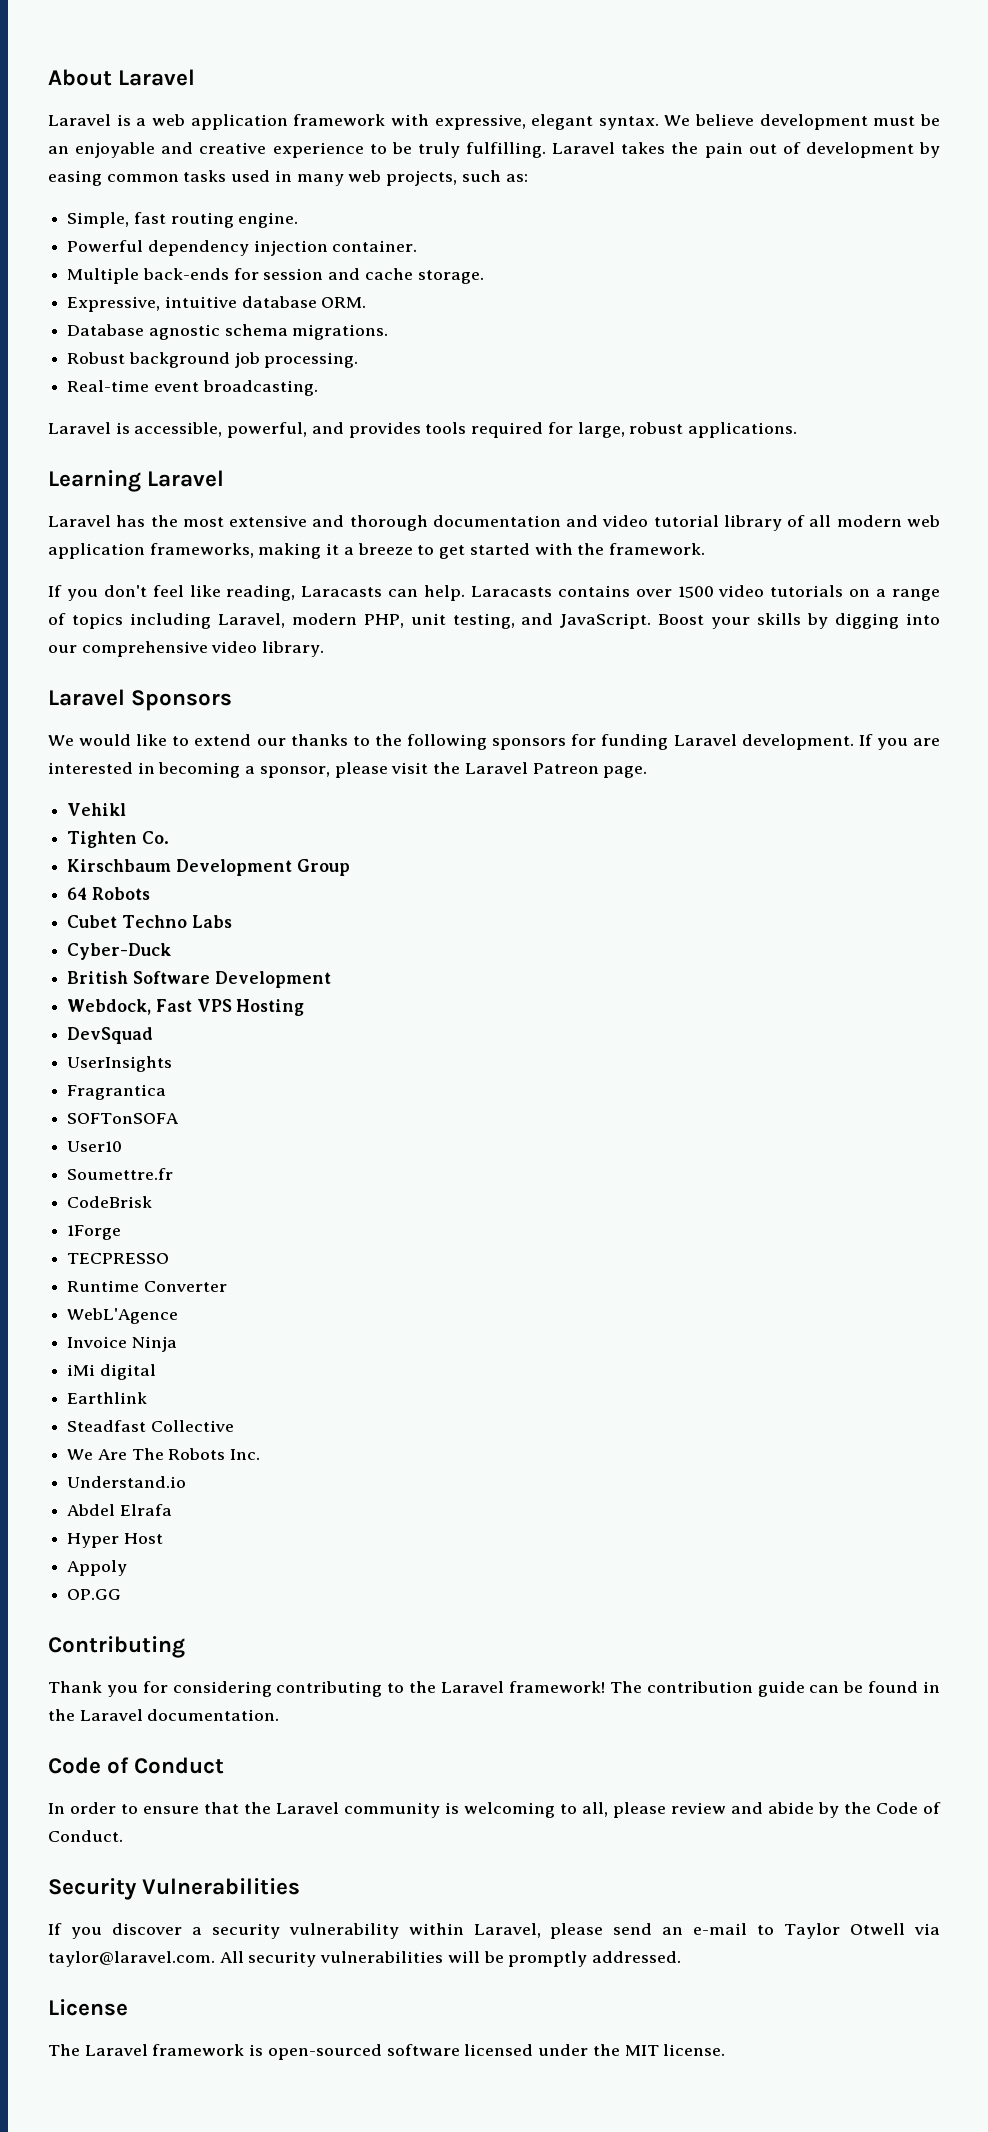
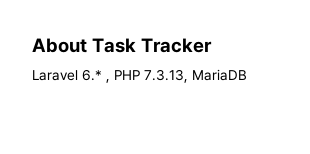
[118,69,196,86] [48,114,940,130] [48,142,940,158] [48,170,528,186] [67,212,299,228] [67,240,418,256] [67,268,484,284] [67,296,367,312] [67,324,389,340] [67,352,359,368] [67,380,318,396] [48,422,797,438] [48,470,225,492] [48,515,940,531] [48,543,705,559] [48,585,940,601] [48,613,940,629] [48,641,325,657] [48,689,233,711] [48,734,941,750] [48,762,648,778] [67,803,127,816] [67,831,169,848] [67,859,350,876] [67,887,150,900] [67,915,232,928] [67,943,172,960] [67,971,331,988] [67,999,305,1016] [67,1027,154,1044] [67,1056,173,1072] [67,1084,167,1100] [67,1113,180,1124] [67,1141,123,1152] [67,1168,174,1180] [67,1196,153,1208] [67,1225,122,1240] [67,1253,170,1264] [67,1280,227,1292] [67,1308,179,1324] [67,1336,177,1352] [67,1364,156,1380] [67,1392,148,1404] [67,1420,234,1432] [67,1448,261,1460] [67,1476,187,1488] [67,1504,172,1516] [67,1533,163,1548] [67,1560,128,1576] [67,1589,122,1600] [48,1636,185,1658] [48,1681,941,1697] [48,1709,280,1721] [48,1757,225,1774] [48,1802,941,1818] [48,1830,123,1842] [48,1878,301,1900] [48,1923,941,1939] [48,1951,682,1967] [48,1999,128,2016] [48,2044,726,2060] Laravel // Laravel is a web application framework with expressive, elegant syntax. We believe development must be an enjoyable and creative experience to be truly fulfilling. Laravel takes the pain out of development by easing common tasks used in many web projects, such as: // Simple, fast routing engine. // Powerful dependency injection container. // Multiple back-ends for session and cache storage. // Expressive, intuitive database ORM. // Database agnostic schema migrations. // Robust background job processing. // Real-time event broadcasting. // Laravel is accessible, powerful, and provides tools required for large, robust applications. // Learning Laravel // Laravel has the most extensive and thorough documentation and video tutorial library of all modern web application frameworks, making it a breeze to get started with the framework. // If you don't feel like reading, Laracasts can help. Laracasts contains over 1500 video tutorials on a range of topics including Laravel, modern PHP, unit testing, and JavaScript. Boost your skills by digging into our comprehensive video library. // Laravel Sponsors // We would like to extend our thanks to the following sponsors for funding Laravel development. If you are interested in becoming a sponsor, please visit the Laravel Patreon page. // Vehikl // Tighten Co. // Kirschbaum Development Group // 64 Robots // Cubet Techno Labs // Cyber-Duck // British Software Development // Webdock, Fast VPS Hosting // DevSquad // UserInsights // Fragrantica // SOFTonSOFA // User10 // Soumettre.fr // CodeBrisk // 1Forge // TECPRESSO // Runtime Converter // WebL'Agence // Invoice Ninja // iMi digital // Earthlink // Steadfast Collective // We Are The Robots Inc. // Understand.io // Abdel Elrafa // Hyper Host // Appoly // OP.GG // Contributing // Thank you for considering contributing to the Laravel framework! The contribution guide can be found in the Laravel documentation. // Code of Conduct // In order to ensure that the Laravel community is welcoming to all, please review and abide by the Code of Conduct. // Security Vulnerabilities // If you discover a security vulnerability within Laravel, please send an e-mail to Taylor Otwell via taylor@laravel.com. All security vulnerabilities will be promptly addressed. // License // The Laravel framework is open-sourced software licensed under the MIT license. -> [92,38,213,53] [32,69,247,83] Task Tracker // Laravel 6.* , PHP 7.3.13, MariaDB

